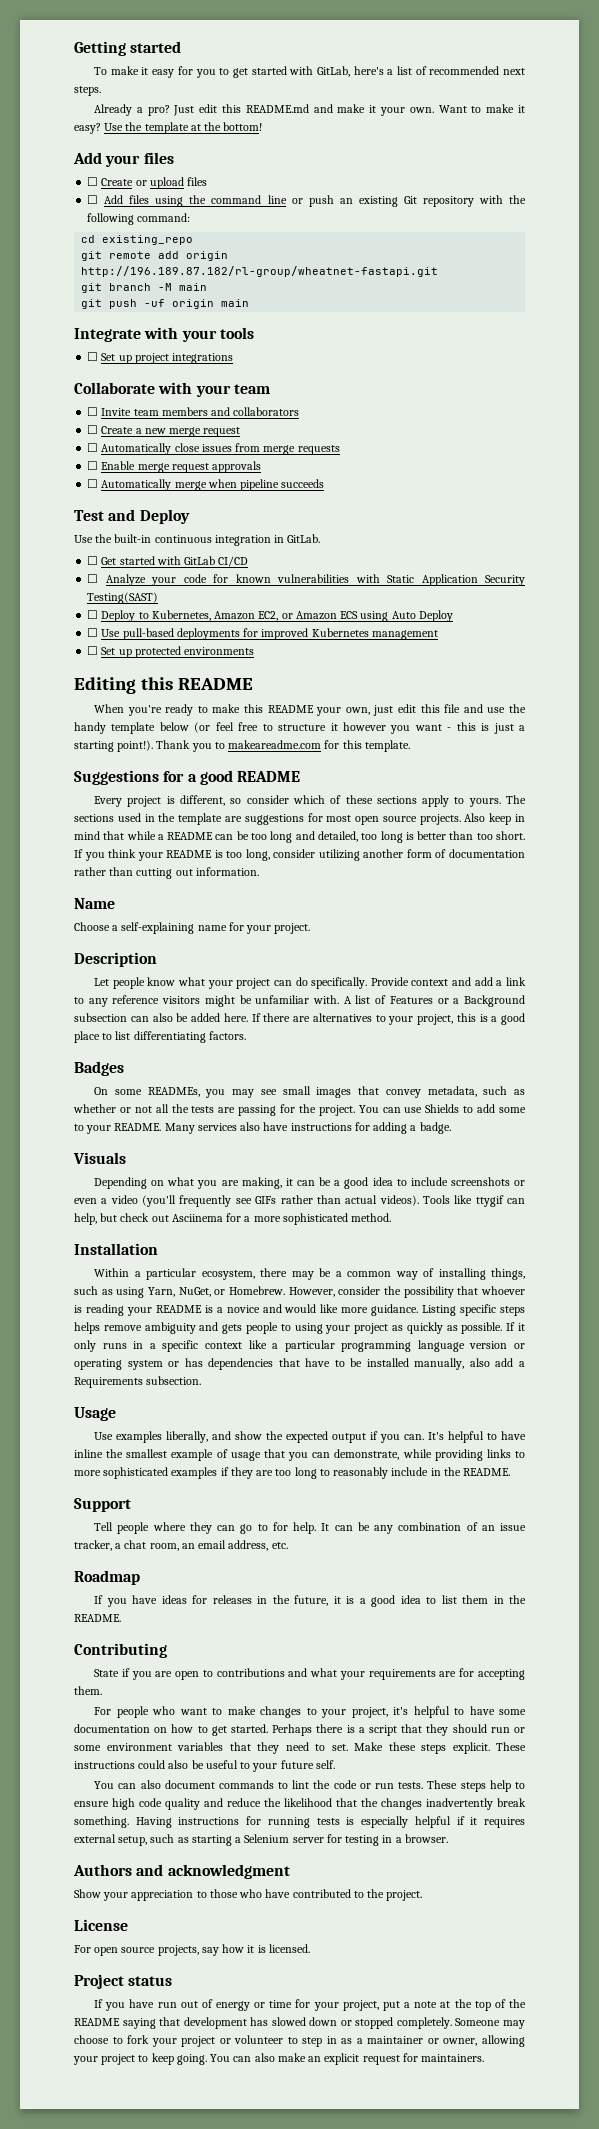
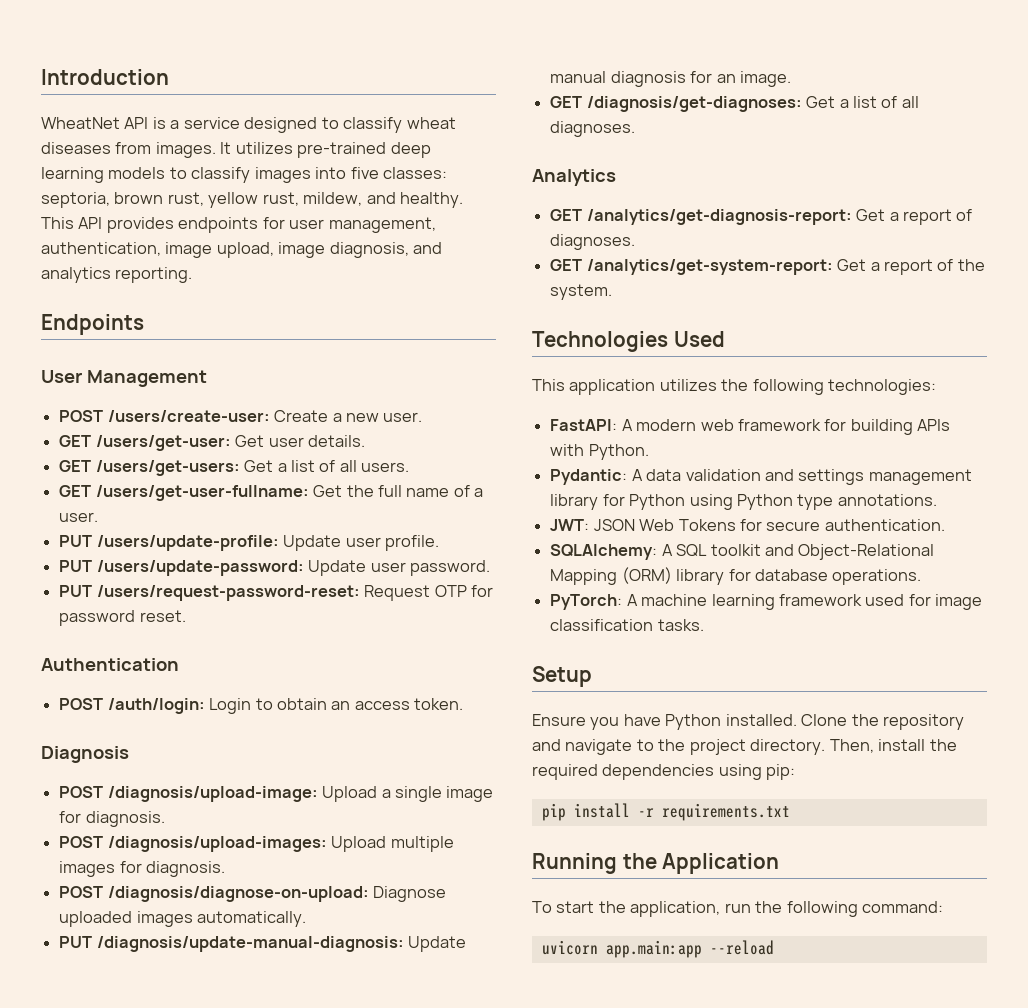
[74,41,182,56] [94,66,526,78] [74,86,101,96] [94,104,525,116] [74,122,263,134] [73,152,174,167] [87,177,208,189] [87,195,527,207] [87,213,191,225] [81,235,194,245] [81,251,229,261] [81,266,439,277] [81,283,208,293] [81,299,250,309] [74,327,254,342] [87,352,234,364] [74,382,270,397] [87,407,300,416] [87,425,241,437] [87,443,340,455] [87,461,262,473] [87,479,325,491] [74,509,190,524] [74,534,321,546] [87,556,249,567] [87,574,525,586] [87,592,159,604] [87,610,453,622] [87,628,438,640] [87,646,255,658] [74,677,253,694] [94,704,527,716] [74,722,525,734] [74,740,410,752] [74,770,301,785] [94,795,527,807] [74,813,525,825] [74,831,525,843] [74,849,525,861] [74,867,259,879] [74,898,115,909] [74,922,311,934] [74,952,157,967] [94,977,527,989] [74,995,525,1007] [74,1013,525,1025] [74,1031,246,1043] [74,1061,124,1076] [94,1086,525,1098] [73,1104,526,1116] [74,1122,451,1134] [73,1152,126,1164] [94,1177,525,1189] [74,1195,525,1207] [74,1213,392,1225] [74,1243,158,1255] [94,1268,525,1280] [74,1286,525,1298] [74,1304,525,1316] [74,1322,526,1334] [74,1340,525,1352] [74,1358,525,1370] [74,1376,202,1388] [74,1407,116,1421] [94,1431,526,1443] [74,1449,525,1461] [74,1467,511,1479] [74,1498,131,1512] [94,1522,527,1534] [74,1540,288,1551] [74,1570,140,1585] [94,1595,527,1607] [74,1614,121,1622] [74,1643,167,1658] [94,1668,525,1680] [74,1686,102,1695] [94,1706,526,1718] [74,1724,525,1736] [74,1742,526,1754] [74,1760,335,1772] [94,1780,525,1792] [74,1798,526,1810] [74,1816,526,1828] [74,1834,448,1846] [73,1864,290,1879] [74,1889,423,1901] [74,1919,128,1931] [74,1944,310,1956] [74,1974,173,1989] [94,1999,527,2011] [74,2017,526,2029] [74,2035,526,2047] [73,2053,485,2065] Getting started // To make it easy for you to get started with GitLab, here's a list of recommended next steps. // Already a pro? Just edit this README.md and make it your own. Want to make it easy? Use the template at the bottom! // Add your files // ☐ Create or upload files // ☐ Add files using the command line or push an existing Git repository with the following command: // cd existing_repo // git remote add origin http://196.189.87.182/rl-group/wheatnet-fastapi.git // git branch -M main // git push -uf origin main // Integrate with your tools // ☐ Set up project integrations // Collaborate with your team // ☐ Invite team members and collaborators // ☐ Create a new merge request // ☐ Automatically close issues from merge requests // ☐ Enable merge request approvals // ☐ Automatically merge when pipeline succeeds // Test and Deploy // Use the built-in continuous integration in GitLab. // ☐ Get started with GitLab CI/CD // ☐ Analyze your code for known vulnerabilities with Static Application Security Testing(SAST) // ☐ Deploy to Kubernetes, Amazon EC2, or Amazon ECS using Auto Deploy // ☐ Use pull-based deployments for improved Kubernetes management // ☐ Set up protected environments // Editing this README // When you're ready to make this README your own, just edit this file and use the handy template below (or feel free to structure it however you want - this is just a starting point!). Thank you to makeareadme.com for this template. // Suggestions for a good README // Every project is different, so consider which of these sections apply to yours. The sections used in the template are suggestions for most open source projects. Also keep in mind that while a README can be too long and detailed, too long is better than too short. If you think your README is too long, consider utilizing another form of documentation rather than cutting out information. // Name // Choose a self-explaining name for your project. // Description // Let people know what your project can do specifically. Provide context and add a link to any reference visitors might be unfamiliar with. A list of Features or a Background subsection can also be added here. If there are alternatives to your project, this is a good place to list differentiating factors. // Badges // On some READMEs, you may see small images that convey metadata, such as whether or not all the tests are passing for the project. You can use Shields to add some to your README. Many services also have instructions for adding a badge. // Visuals // Depending on what you are making, it can be a good idea to include screenshots or even a video (you'll frequently see GIFs rather than actual videos). Tools like ttygif can help, but check out Asciinema for a more sophisticated method. // Installation // Within a particular ecosystem, there may be a common way of installing things, such as using Yarn, NuGet, or Homebrew. However, consider the possibility that whoever is reading your README is a novice and would like more guidance. Listing specific steps helps remove ambiguity and gets people to using your project as quickly as possible. If it only runs in a specific context like a particular programming language version or operating system or has dependencies that have to be installed manually, also add a Requirements subsection. // Usage // Use examples liberally, and show the expected output if you can. It's helpful to have inline the smallest example of usage that you can demonstrate, while providing links to more sophisticated examples if they are too long to reasonably include in the README. // Support // Tell people where they can go to for help. It can be any combination of an issue tracker, a chat room, an email address, etc. // Roadmap // If you have ideas for releases in the future, it is a good idea to list them in the README. // Contributing // State if you are open to contributions and what your requirements are for accepting them. // For people who want to make changes to your project, it's helpful to have some documentation on how to get started. Perhaps there is a script that they should run or some environment variables that they need to set. Make these steps explicit. These instructions could also be useful to your future self. // You can also document commands to lint the code or run tests. These steps help to ensure high code quality and reduce the likelihood that the changes inadvertently break something. Having instructions for running tests is especially helpful if it requires external setup, such as starting a Selenium server for testing in a browser. // Authors and acknowledgment // Show your appreciation to those who have contributed to the project. // License // For open source projects, say how it is licensed. // Project status // If you have run out of energy or time for your project, put a note at the top of the README saying that development has slowed down or stopped completely. Someone may choose to fork your project or volunteer to step in as a maintainer or owner, allowing your project to keep going. You can also make an explicit request for maintainers. -> [41,69,169,85] [41,117,456,133] [41,142,431,158] [41,167,448,183] [41,192,464,208] [41,217,436,233] [41,242,443,258] [41,267,193,283] [41,314,144,335] [41,370,207,387] [59,410,423,422] [59,435,365,451] [59,460,410,476] [59,485,484,501] [59,512,99,522] [59,535,439,551] [59,560,490,576] [59,585,493,601] [59,610,186,626] [41,658,179,671] [59,698,464,714] [41,746,129,763] [59,786,494,802] [59,811,165,827] [59,836,454,852] [59,861,226,877] [59,886,447,902] [59,911,307,927] [59,936,467,952] [550,71,791,87] [550,96,919,112] [550,121,636,137] [532,169,616,186] [550,209,973,225] [550,234,636,250] [550,259,985,275] [550,284,613,300] [532,331,725,352] [532,379,937,395] [550,419,951,435] [550,444,649,460] [550,469,972,485] [550,494,937,510] [550,519,945,531] [550,544,935,560] [550,567,922,585] [550,594,983,610] [550,619,704,631] [532,666,592,687] [532,714,965,730] [532,739,957,755] [532,764,796,780] [541,803,790,821] [532,853,780,874] [532,901,944,917] [541,940,774,958] Introduction // WheatNet API is a service designed to classify wheat diseases from images. It utilizes pre-trained deep learning models to classify images into five classes: septoria, brown rust, yellow rust, mildew, and healthy. This API provides endpoints for user management, authentication, image upload, image diagnosis, and analytics reporting. // Endpoints // User Management // POST /users/create-user: Create a new user. // GET /users/get-user: Get user details. // GET /users/get-users: Get a list of all users. // GET /users/get-user-fullname: Get the full name of a user. // PUT /users/update-profile: Update user profile. // PUT /users/update-password: Update user password. // PUT /users/request-password-reset: Request OTP for password reset. // Authentication // POST /auth/login: Login to obtain an access token. // Diagnosis // POST /diagnosis/upload-image: Upload a single image for diagnosis. // POST /diagnosis/upload-images: Upload multiple images for diagnosis. // POST /diagnosis/diagnose-on-upload: Diagnose uploaded images automatically. // PUT /diagnosis/update-manual-diagnosis: Update manual diagnosis for an image. // GET /diagnosis/get-diagnoses: Get a list of all diagnoses. // Analytics // GET /analytics/get-diagnosis-report: Get a report of diagnoses. // GET /analytics/get-system-report: Get a report of the system. // Technologies Used // This application utilizes the following technologies: // FastAPI: A modern web framework for building APIs with Python. // Pydantic: A data validation and settings management library for Python using Python type annotations. // JWT: JSON Web Tokens for secure authentication. // SQLAlchemy: A SQL toolkit and Object-Relational Mapping (ORM) library for database operations. // PyTorch: A machine learning framework used for image classification tasks. // Setup // Ensure you have Python installed. Clone the repository and navigate to the project directory. Then, install the required dependencies using pip: // pip install -r requirements.txt // Running the Application // To start the application, run the following command: // uvicorn app.main:app --reload

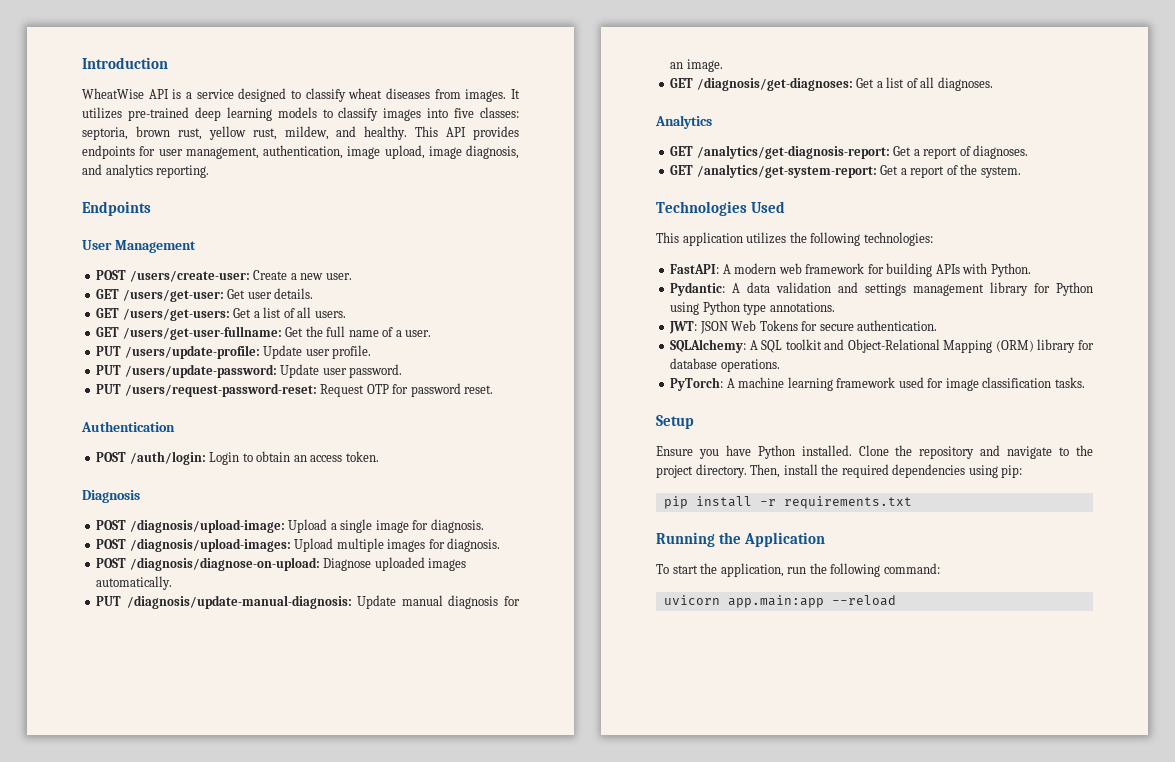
[41,117,120,129] WheatNet -> [82,88,144,99] WheatWise

